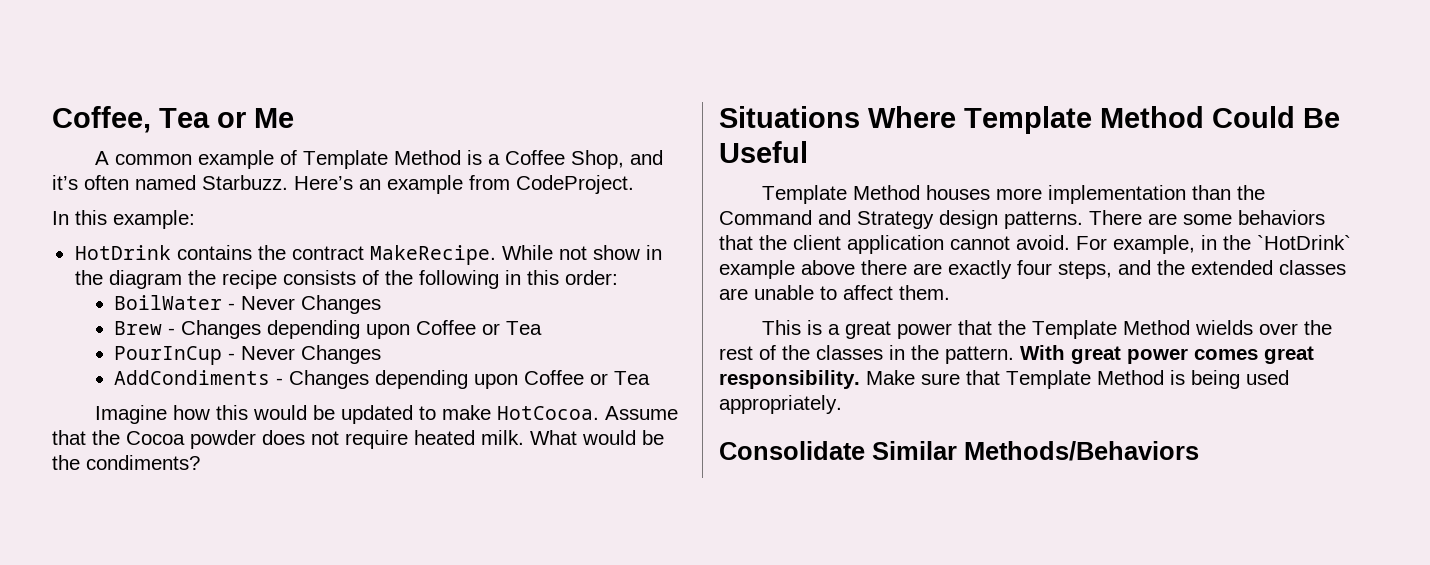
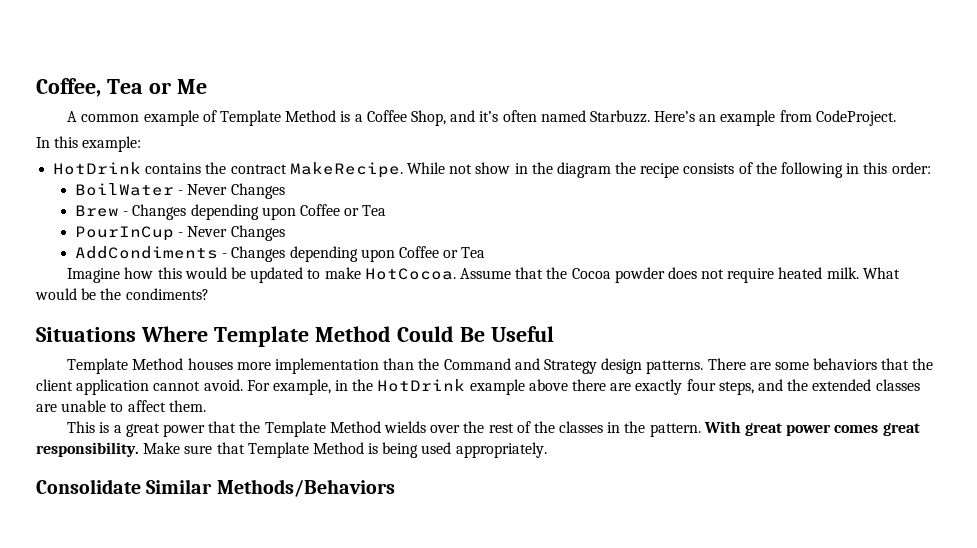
[1257,235,1351,250] `HotDrink` -> [377,379,466,392] HotDrink

